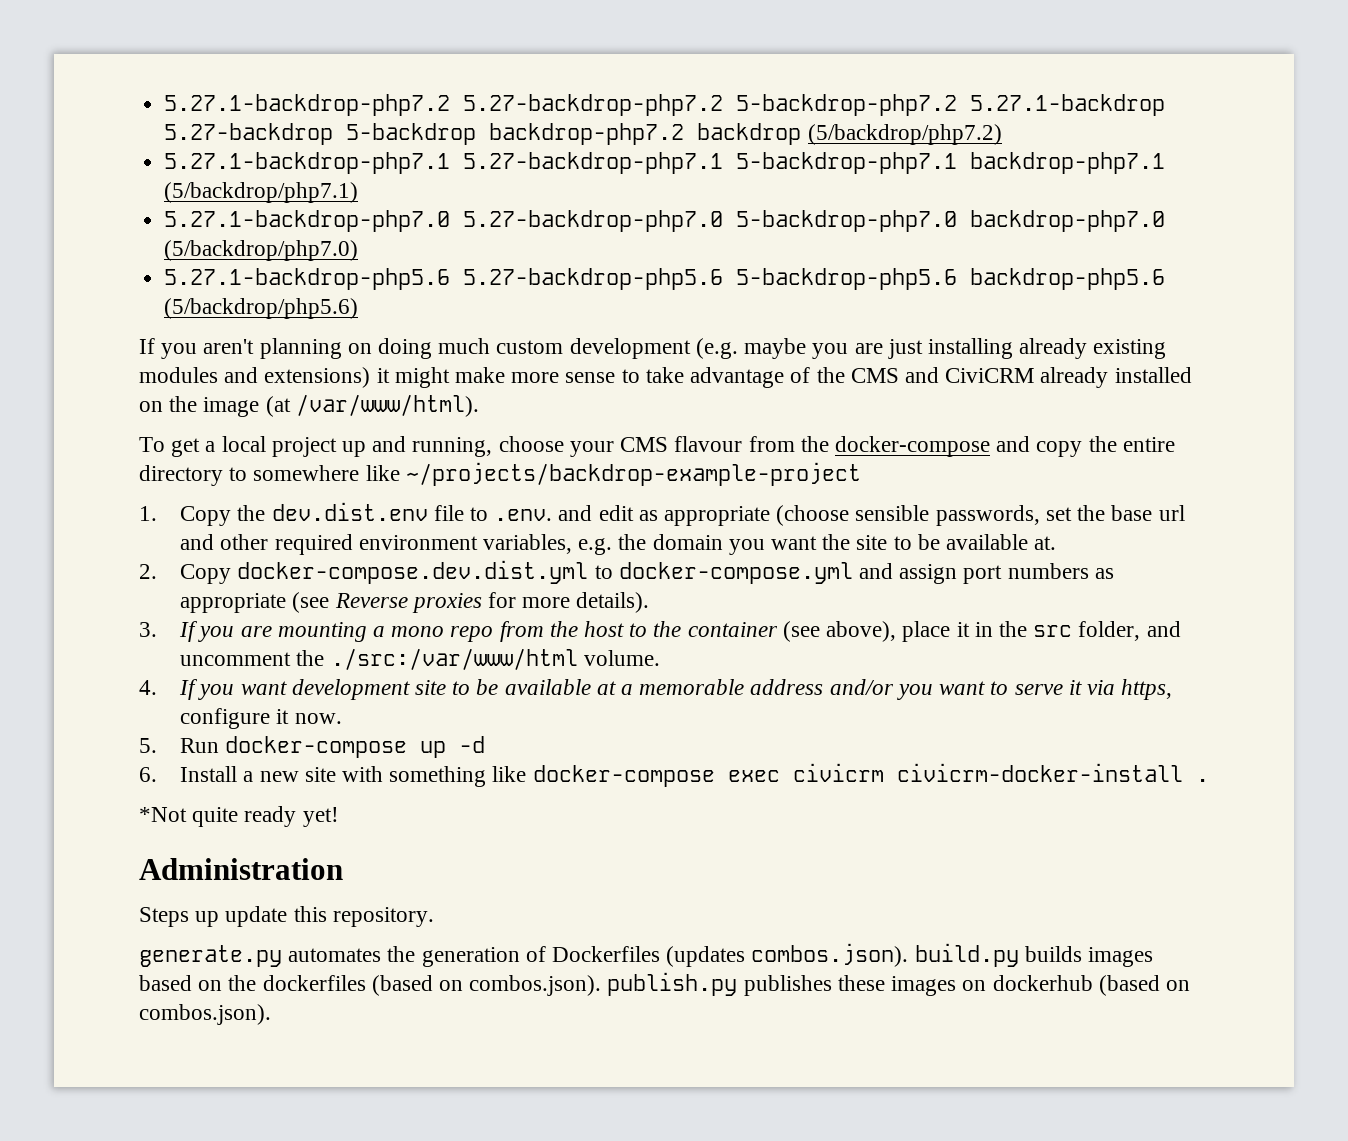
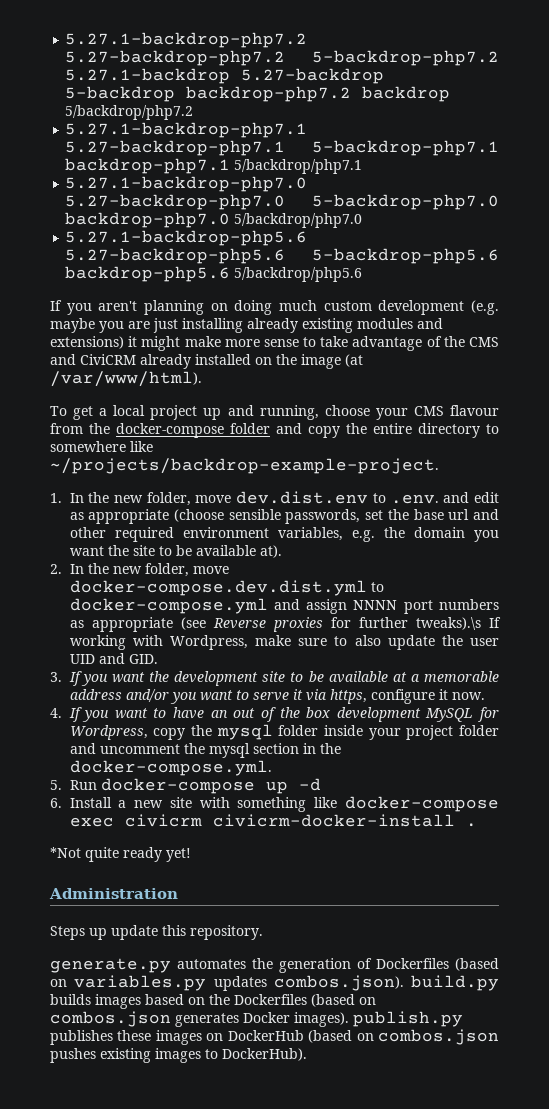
[807,124,1002,145] (5/backdrop/php7.2) -> [65,105,194,120] 5/backdrop/php7.2
[164,182,359,203] (5/backdrop/php7.1) -> [234,159,363,174] 5/backdrop/php7.1
[164,240,359,261] (5/backdrop/php7.0) -> [234,213,363,228] 5/backdrop/php7.0
[164,298,359,319] (5/backdrop/php5.6) -> [234,267,363,282] 5/backdrop/php5.6
(990, 446) none -> [230,423,270,434] folder
[405,462,861,486] ~/projects/backdrop-example-project -> [50,458,439,474] ~/projects/backdrop-example-project.
[180,502,464,526] Copy the dev.dist.env file -> [69,491,369,506] In the new folder, move dev.dist.env
[1034,536,1057,550] at. -> [259,545,282,558] at).
[180,564,232,584] Copy -> [69,563,229,577] In the new folder, move
(958, 574) none -> [353,600,398,610] NNNN
[522,592,650,613] [139,621,1181,642] [180,648,660,670] [139,679,287,700] more details). // 3. If you are mounting a mono repo from the host to the container (see above), place it in the src folder, and uncomment the ./src:/var/www/html volume. // 4. If you want -> [358,617,502,630] [69,635,499,650] [69,653,158,664] [50,671,169,686] further tweaks).\s If working with Wordpress, make sure to also update the user UID and GID. // 3. If you want the
(342, 718) none -> [50,707,500,722] [69,724,500,740] [69,743,341,758] [69,760,272,776] // 4. If you want to have an out of the box development MySQL for Wordpress, copy the mysql folder inside your project folder and uncomment the mysql section in the docker-compose.yml.
[666,946,746,967] (updates -> [455,958,499,971] [50,975,267,991] (based on variables.py updates
[262,975,602,996] dockerfiles (based on combos.json). -> [234,994,376,1007] [50,1011,349,1027] Dockerfiles (based on combos.json generates Docker images).
[992,975,1190,996] [139,1004,271,1025] dockerhub (based on combos.json). -> [227,1029,499,1045] [50,1048,307,1063] DockerHub (based on combos.json pushes existing images to DockerHub).

